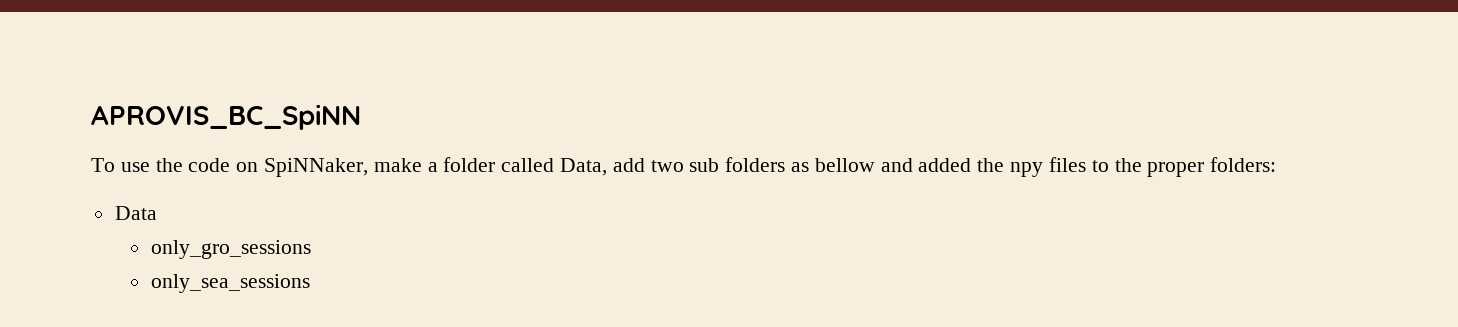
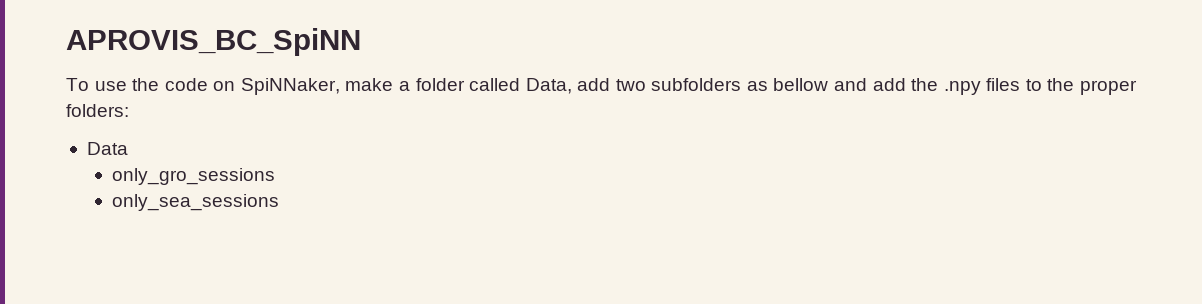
[689,157,786,172] sub folders -> [651,78,742,91] subfolders
[918,158,1044,177] added the npy -> [872,78,981,95] add the .npy

